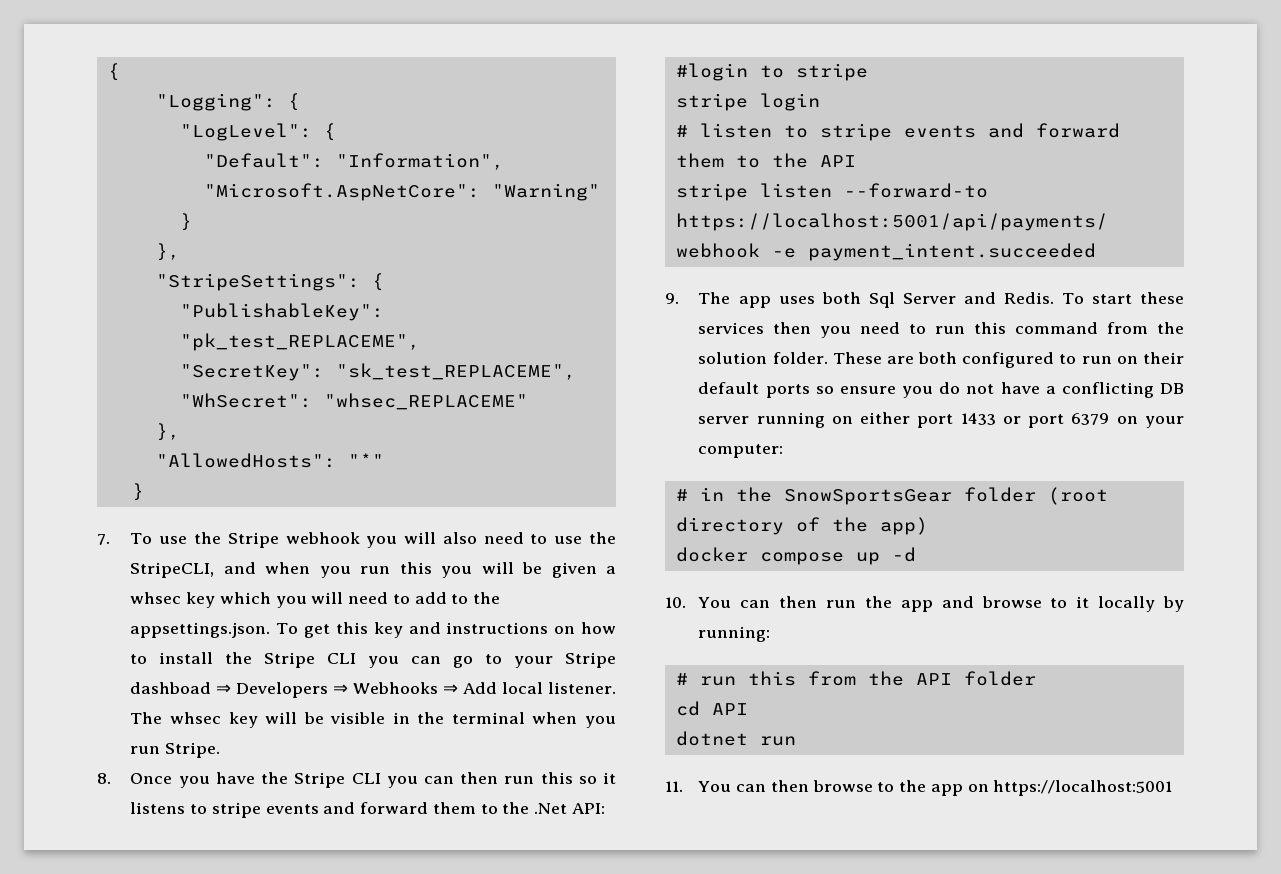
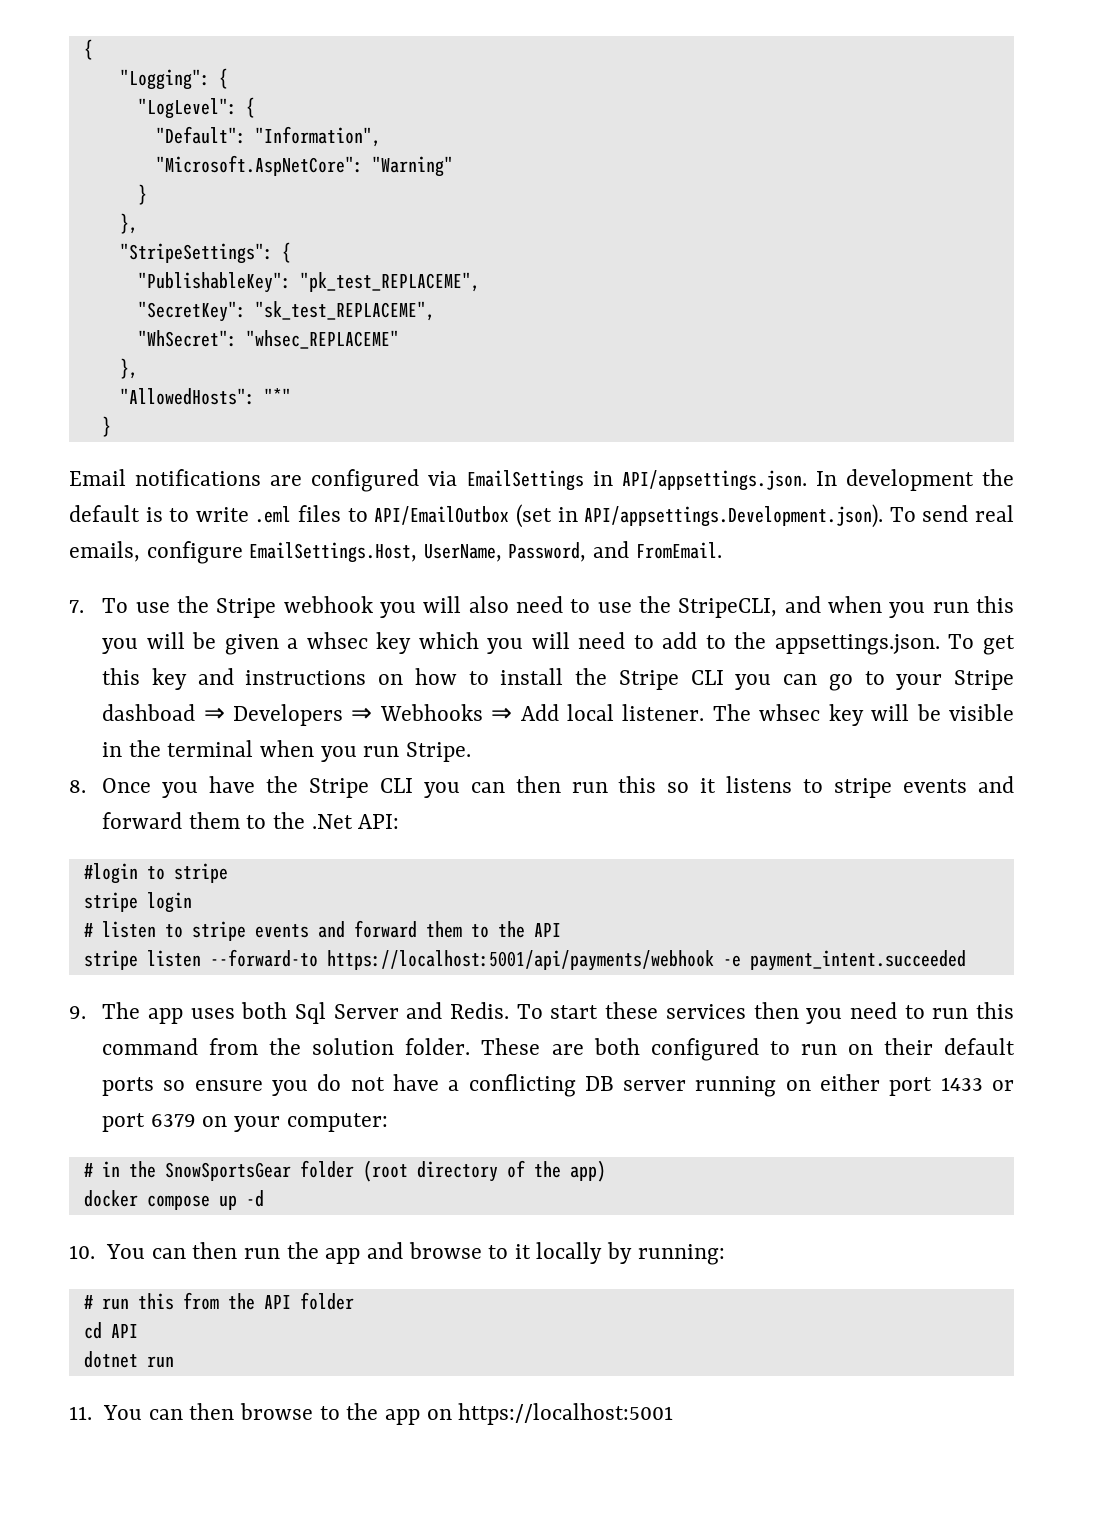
(144, 492) none -> [69,469,1015,492] [69,504,1015,528] [69,541,722,564] // Email notifications are configured via EmailSettings in API/appsettings.json. In development the default is to write .eml files to API/EmailOutbox (set in API/appsettings.Development.json). To send real emails, configure EmailSettings.Host, UserName, Password, and FromEmail.

